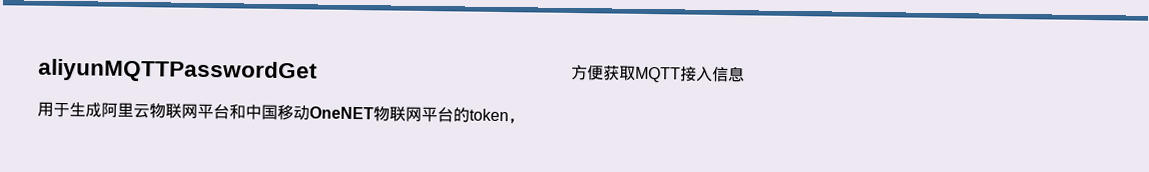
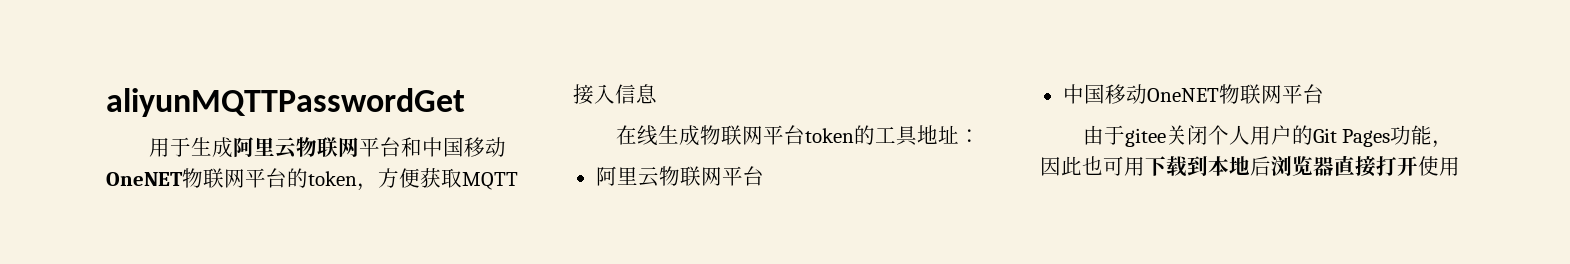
(745, 74) none -> [615,125,980,146] [595,166,764,187] [1062,84,1324,104] [1082,125,1454,148] [1040,155,1460,177] // 在线生成物联网平台token的工具地址： // 阿里云物联网平台 // 中国移动OneNET物联网平台 // 由于gitee关闭个人用户的Git Pages功能，因此也可用下载到本地后浏览器直接打开使用

